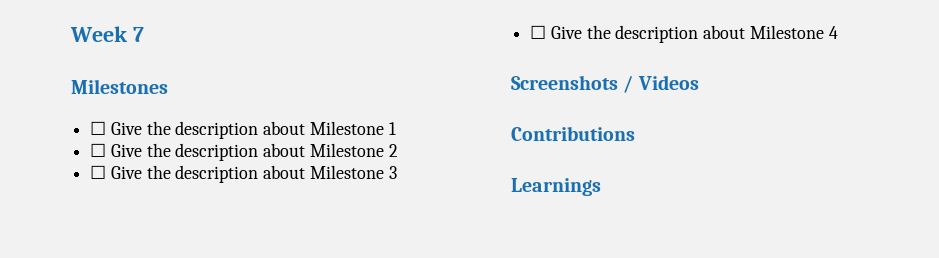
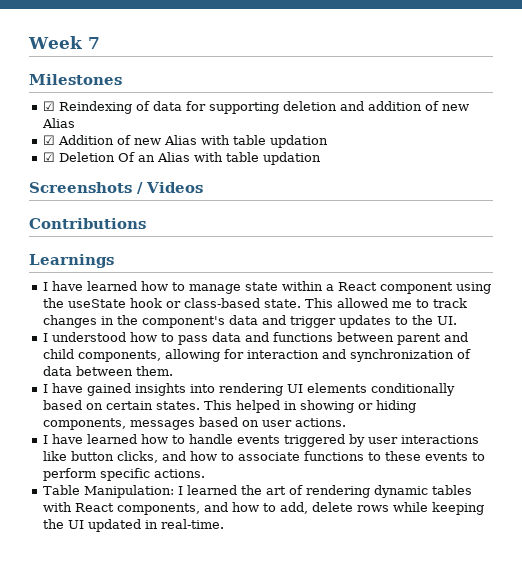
[90,121,396,139] [90,143,398,161] [90,165,397,183] [530,25,838,43] ☐ Give the description about Milestone 1 // ☐ Give the description about Milestone 2 // ☐ Give the description about Milestone 3 // ☐ Give the description about Milestone 4 -> [42,101,469,114] [41,118,75,128] [42,135,328,148] [42,152,321,165] ☑ Reindexing of data for supporting deletion and addition of new Alias // ☑ Addition of new Alias with table updation // ☑ Deletion Of an Alias with table updation
(601, 187) none -> [42,281,491,294] [42,298,467,308] [42,315,457,328] [42,332,468,345] [42,349,471,362] [42,366,173,376] [42,383,455,396] [42,400,416,413] [42,417,346,430] [42,434,479,447] [42,451,485,463] [42,468,205,481] [42,485,472,498] [42,502,484,515] [42,519,224,532] // I have learned how to manage state within a React component using the useState hook or class-based state. This allowed me to track changes in the component's data and trigger updates to the UI. // I understood how to pass data and functions between parent and child components, allowing for interaction and synchronization of data between them. // I have gained insights into rendering UI elements conditionally based on certain states. This helped in showing or hiding components, messages based on user actions. // I have learned how to handle events triggered by user interactions like button clicks, and how to associate functions to these events to perform specific actions. // Table Manipulation: I learned the art of rendering dynamic tables with React components, and how to add, delete rows while keeping the UI updated in real-time.

